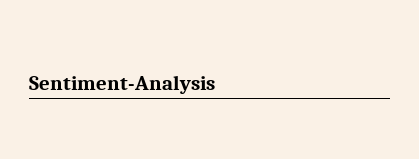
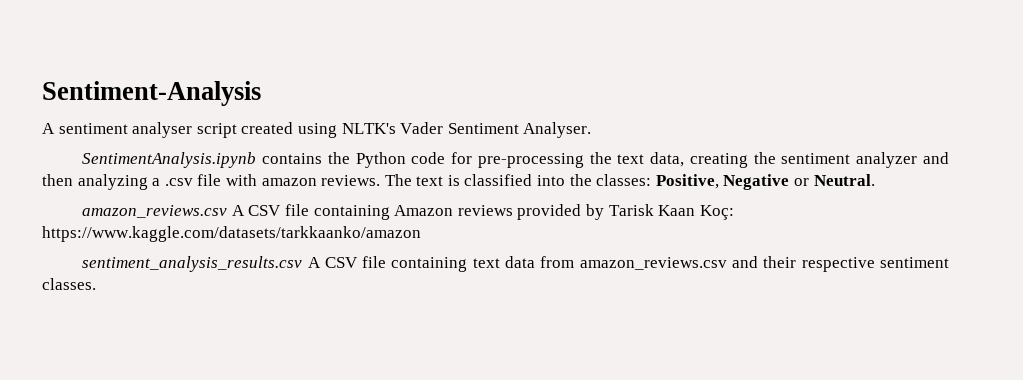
(215, 84) none -> [42,122,592,138] [82,152,949,168] [42,174,875,190] [82,204,734,220] [42,226,421,242] [82,256,949,272] [42,278,96,290] // A sentiment analyser script created using NLTK's Vader Sentiment Analyser. // SentimentAnalysis.ipynb contains the Python code for pre-processing the text data, creating the sentiment analyzer and then analyzing a .csv file with amazon reviews. The text is classified into the classes: Positive, Negative or Neutral. // amazon_reviews.csv A CSV file containing Amazon reviews provided by Tarisk Kaan Koç: https://www.kaggle.com/datasets/tarkkaanko/amazon // sentiment_analysis_results.csv A CSV file containing text data from amazon_reviews.csv and their respective sentiment classes.

